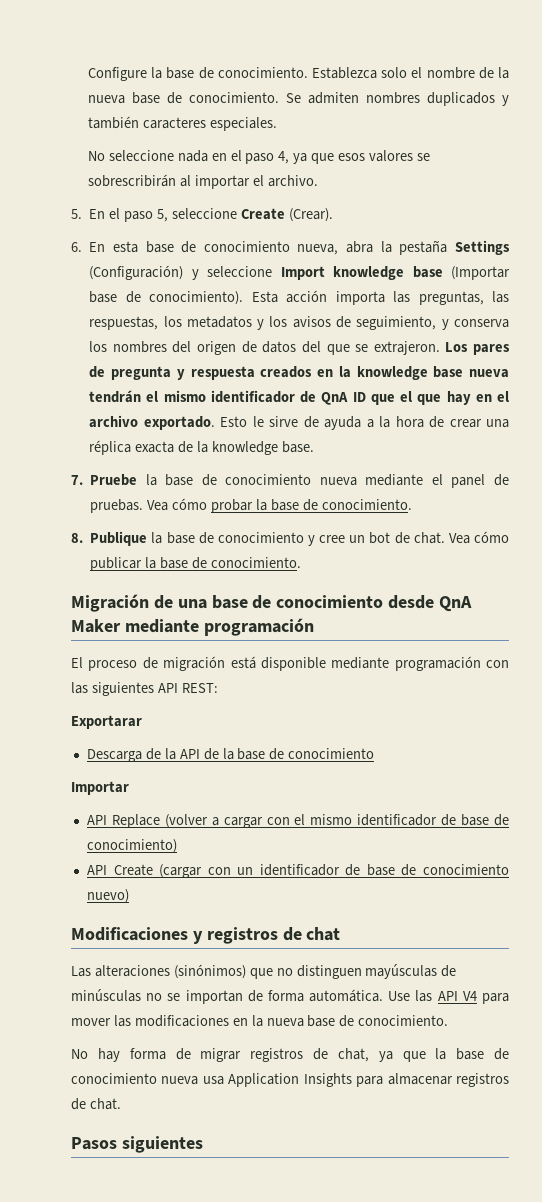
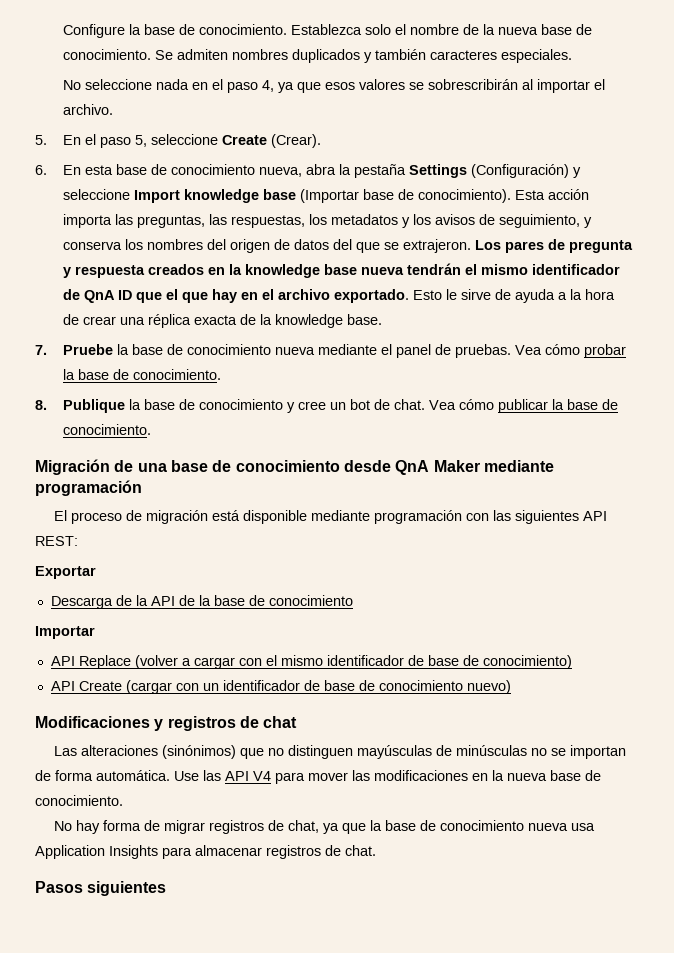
[71,715,142,729] Exportarar -> [35,566,96,579] Exportar

